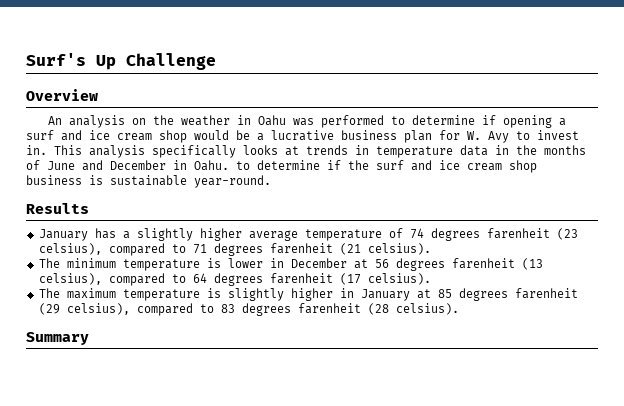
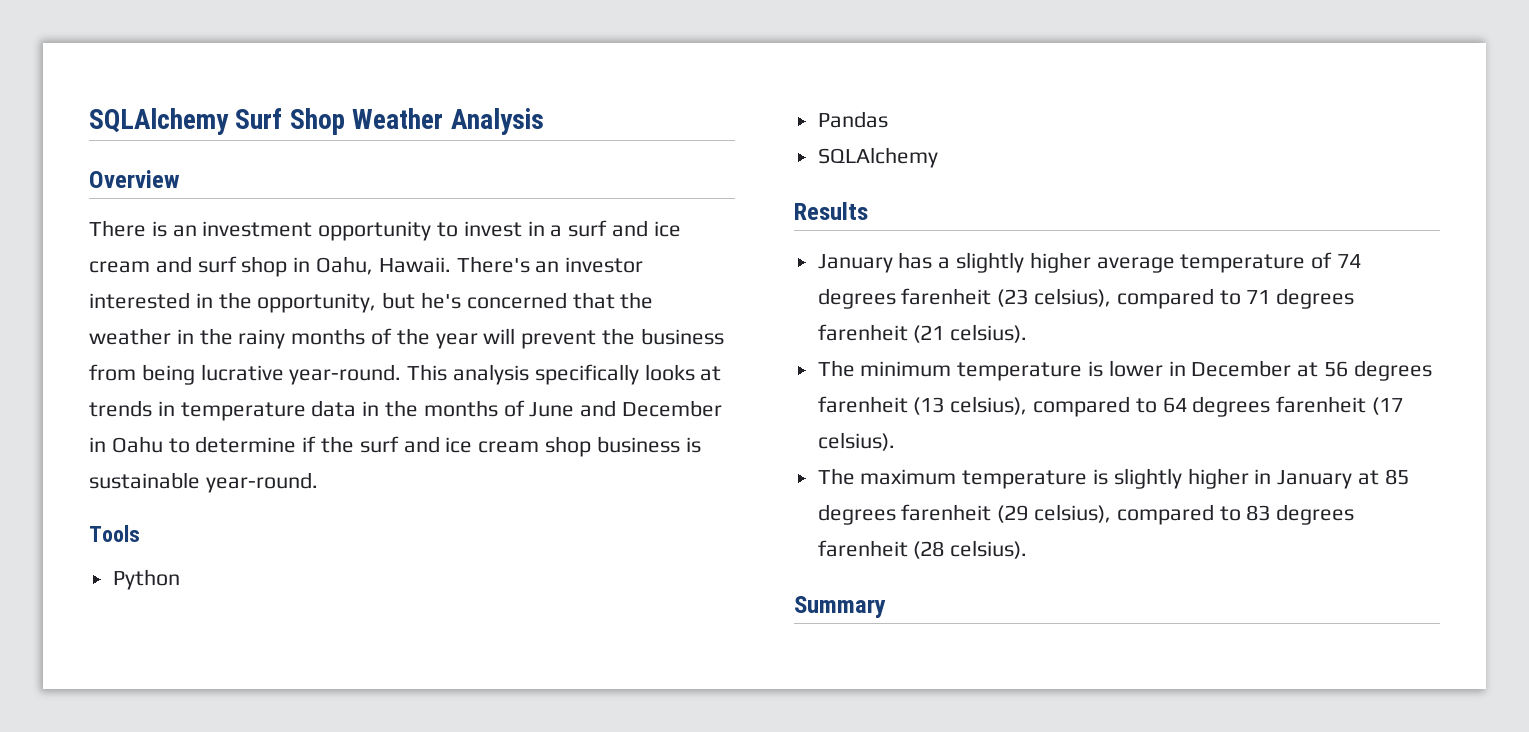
[26,53,216,70] [26,89,98,101] [48,115,553,128] Surf's Up Challenge // Overview // An analysis on the weather in Oahu was performed to determine if opening -> [89,108,544,135] [89,170,180,188] [89,220,545,241] SQLAlchemy Surf Shop Weather Analysis // Overview // There is an investment opportunity to invest in
[159,130,579,143] [26,145,47,155] shop would be a lucrative business plan for W. Avy to invest in. -> [155,256,644,277] [89,292,654,313] [89,328,724,349] [89,364,402,385] and surf shop in Oahu, Hawaii. There's an investor interested in the opportunity, but he's concerned that the weather in the rainy months of the year will prevent the business from being lucrative year-round.
[194,160,229,171] Oahu. -> [111,436,163,453] Oahu
(271, 181) none -> [89,525,140,542] [112,569,180,590] [817,111,888,128] [817,147,938,168] // Tools // Python // Pandas // SQLAlchemy

